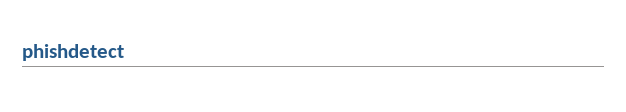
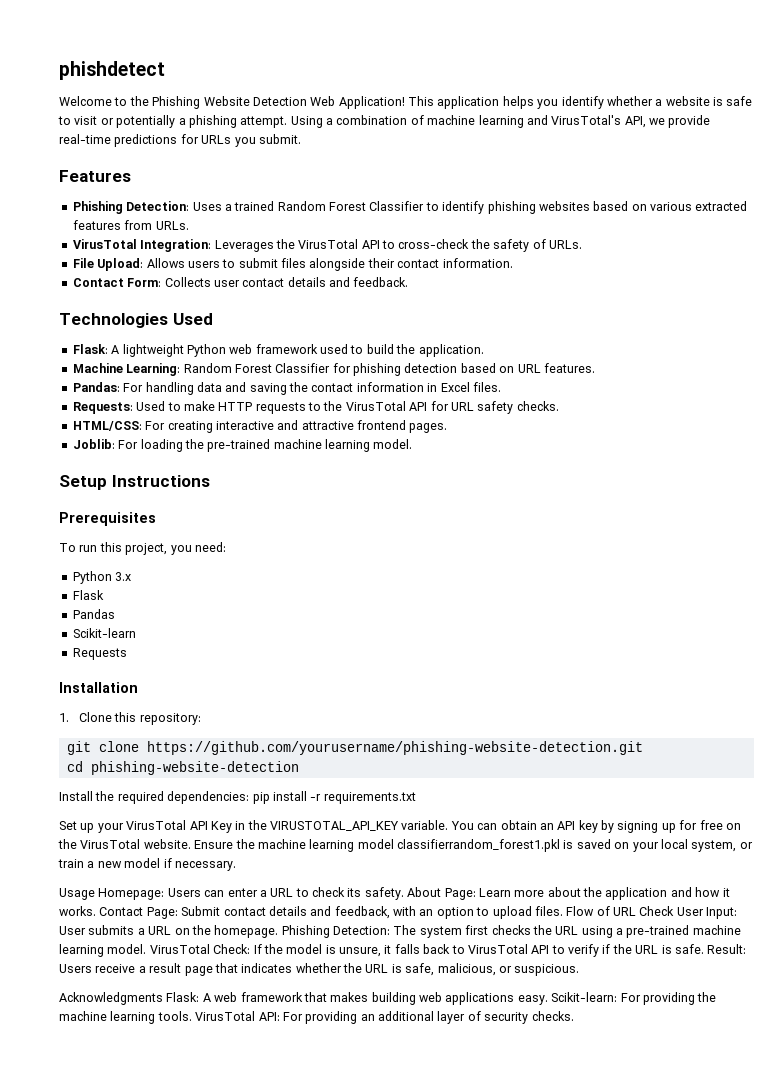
(124, 52) none -> [59,96,753,109] [58,115,711,128] [59,134,301,147] [59,170,131,182] [72,201,748,214] [72,220,189,230] [72,239,582,252] [72,258,513,271] [72,277,409,287] [59,313,213,328] [72,344,484,357] [72,363,595,376] [72,382,501,395] [72,401,559,414] [72,420,448,433] [72,439,413,452] [59,475,210,490] [59,512,156,526] [59,542,226,555] [72,571,132,584] [72,590,104,600] [72,609,115,619] [72,628,136,638] [72,648,127,660] [59,682,138,693] [59,712,201,725] [66,741,643,755] [66,761,299,775] [59,791,416,804] [59,820,741,833] [58,839,753,852] [58,858,236,871] [59,887,730,900] [59,906,738,919] [59,925,741,938] [59,944,747,957] [59,963,580,976] [59,992,717,1005] [59,1011,574,1024] // Welcome to the Phishing Website Detection Web Application! This application helps you identify whether a website is safe to visit or potentially a phishing attempt. Using a combination of machine learning and VirusTotal's API, we provide real-time predictions for URLs you submit. // Features // Phishing Detection: Uses a trained Random Forest Classifier to identify phishing websites based on various extracted features from URLs. // VirusTotal Integration: Leverages the VirusTotal API to cross-check the safety of URLs. // File Upload: Allows users to submit files alongside their contact information. // Contact Form: Collects user contact details and feedback. // Technologies Used // Flask: A lightweight Python web framework used to build the application. // Machine Learning: Random Forest Classifier for phishing detection based on URL features. // Pandas: For handling data and saving the contact information in Excel files. // Requests: Used to make HTTP requests to the VirusTotal API for URL safety checks. // HTML/CSS: For creating interactive and attractive frontend pages. // Joblib: For loading the pre-trained machine learning model. // Setup Instructions // Prerequisites // To run this project, you need: // Python 3.x // Flask // Pandas // Scikit-learn // Requests // Installation // 1. Clone this repository: // git clone https://github.com/yourusername/phishing-website-detection.git // cd phishing-website-detection // Install the required dependencies: pip install -r requirements.txt // Set up your VirusTotal API Key in the VIRUSTOTAL_API_KEY variable. You can obtain an API key by signing up for free on the VirusTotal website. Ensure the machine learning model classifierrandom_forest1.pkl is saved on your local system, or train a new model if necessary. // Usage Homepage: Users can enter a URL to check its safety. About Page: Learn more about the application and how it works. Contact Page: Submit contact details and feedback, with an option to upload files. Flow of URL Check User Input: User submits a URL on the homepage. Phishing Detection: The system first checks the URL using a pre-trained machine learning model. VirusTotal Check: If the model is unsure, it falls back to VirusTotal API to verify if the URL is safe. Result: Users receive a result page that indicates whether the URL is safe, malicious, or suspicious. // Acknowledgments Flask: A web framework that makes building web applications easy. Scikit-learn: For providing the machine learning tools. VirusTotal API: For providing an additional layer of security checks.

